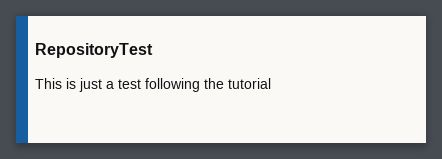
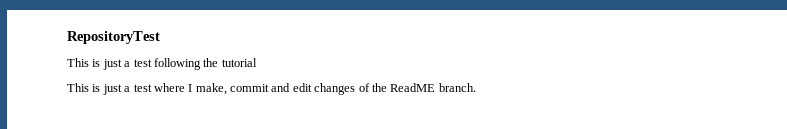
(271, 83) none -> [67,83,476,95] // This is just a test where I make, commit and edit changes of the ReadME branch.

